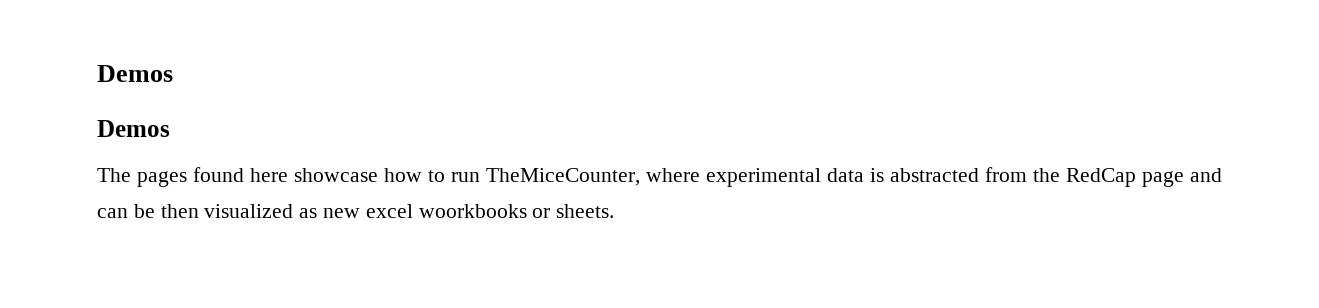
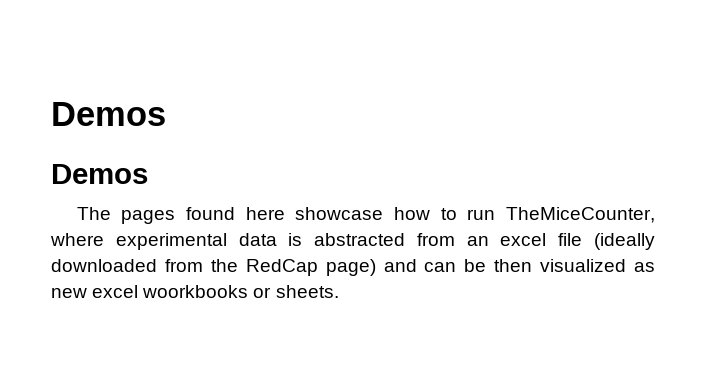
(1027, 174) none -> [466,233,655,250] [51,259,203,272] an excel file (ideally downloaded from
[1142,171,1184,187] page -> [325,259,376,276] page)

